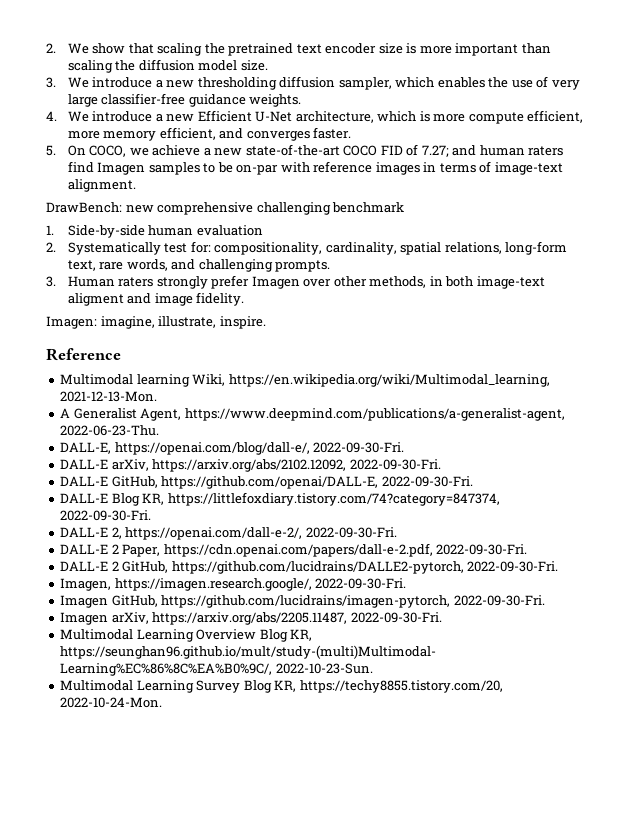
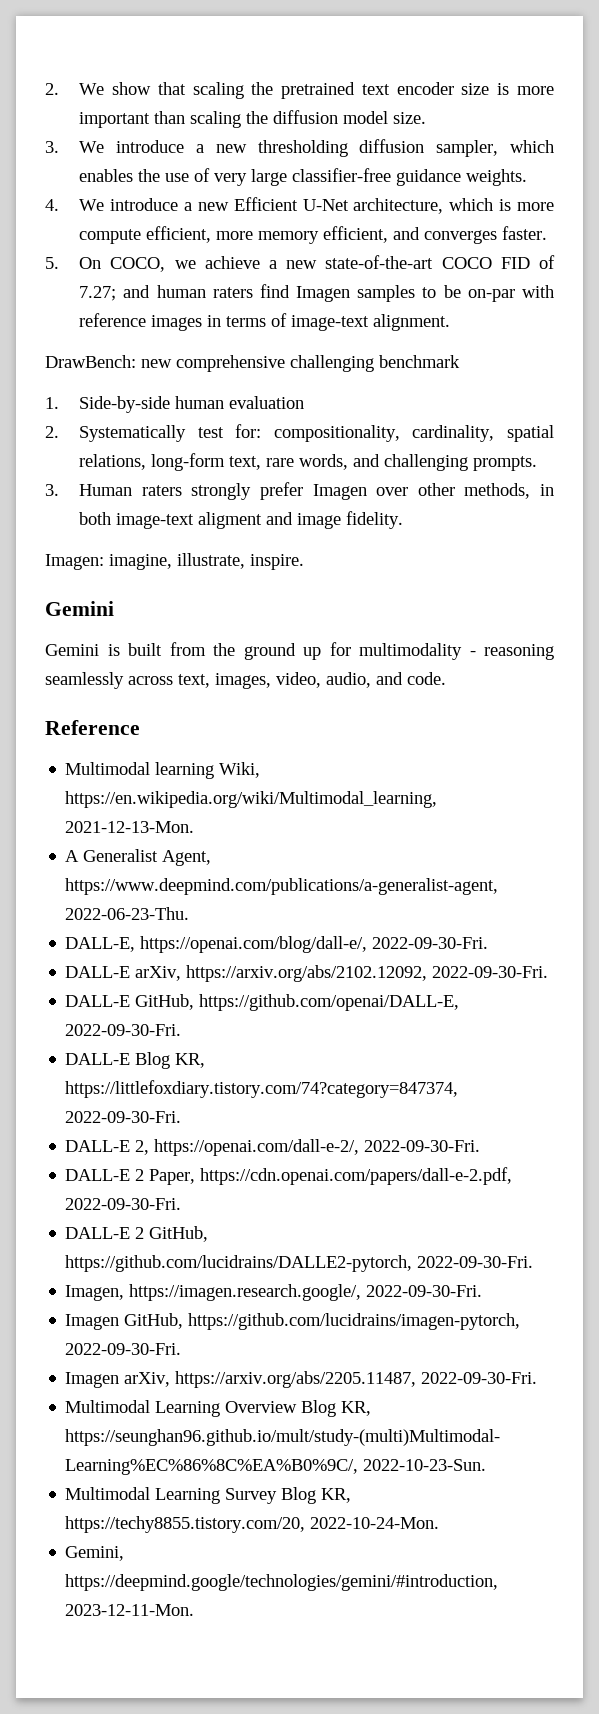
(266, 322) none -> [45,601,114,616] [45,642,554,660] [45,672,446,689] // Gemini // Gemini is built from the ground up for multimodality - reasoning seamlessly across text, images, video, audio, and code.
(163, 702) none -> [65,1546,125,1561] [65,1574,499,1591] [65,1604,195,1616] // Gemini, https://deepmind.google/technologies/gemini/#introduction, 2023-12-11-Mon.

